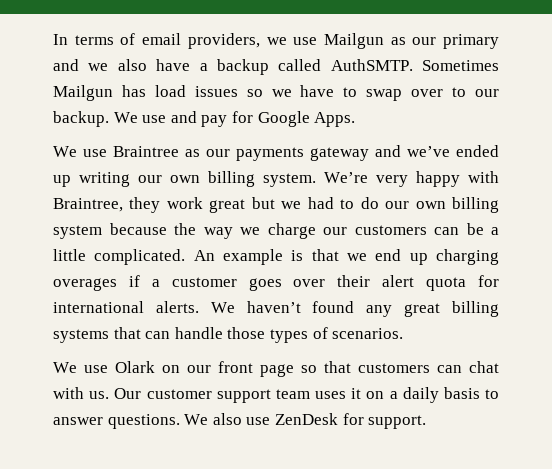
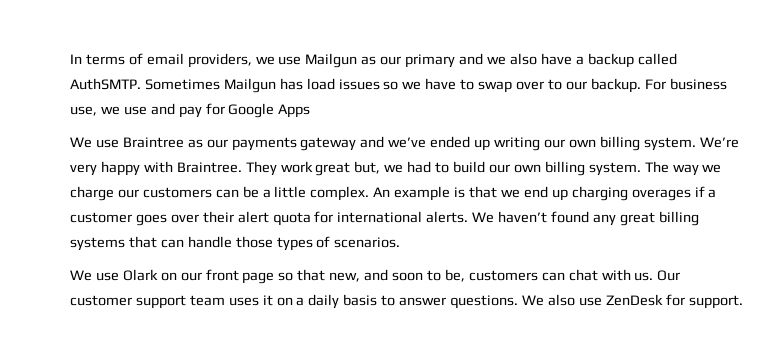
[113,112,138,123] We -> [644,78,727,90] [70,106,120,116] For business use, we
[314,112,356,127] Apps. -> [278,104,311,118] Apps
[53,197,161,213] Braintree, they -> [176,161,277,176] Braintree. They
[251,197,275,209] but -> [354,161,381,174] but,
[360,197,499,213] [53,223,196,239] do our own billing system because the -> [453,161,669,176] build our own billing system. The
[94,249,186,265] complicated. -> [310,186,370,201] complex.
(351, 367) none -> [329,269,465,282] new, and soon to be,

